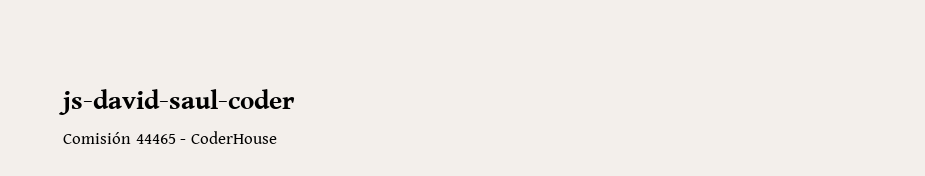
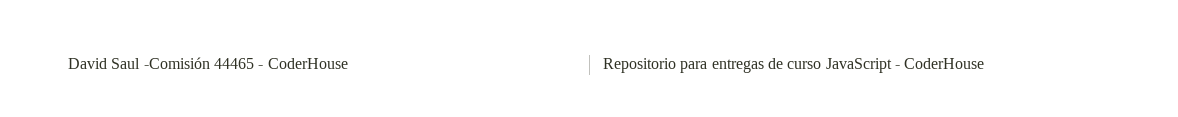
[58,89,295,115] [63,132,131,144] js-david-saul-coder // Comisión -> [68,57,210,69] David Saul -Comisión
(277, 137) none -> [603,58,985,73] // Repositorio para entregas de curso JavaScript - CoderHouse

